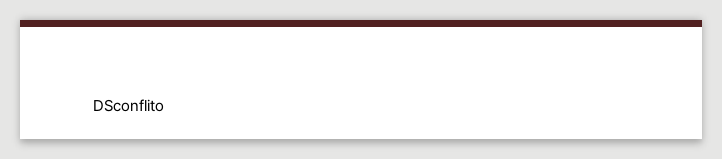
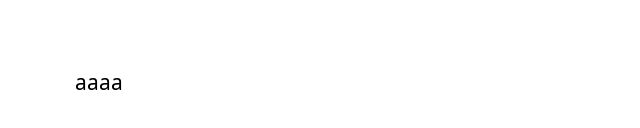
[93,99,164,112] DSconflito -> [75,78,123,90] aaaa

